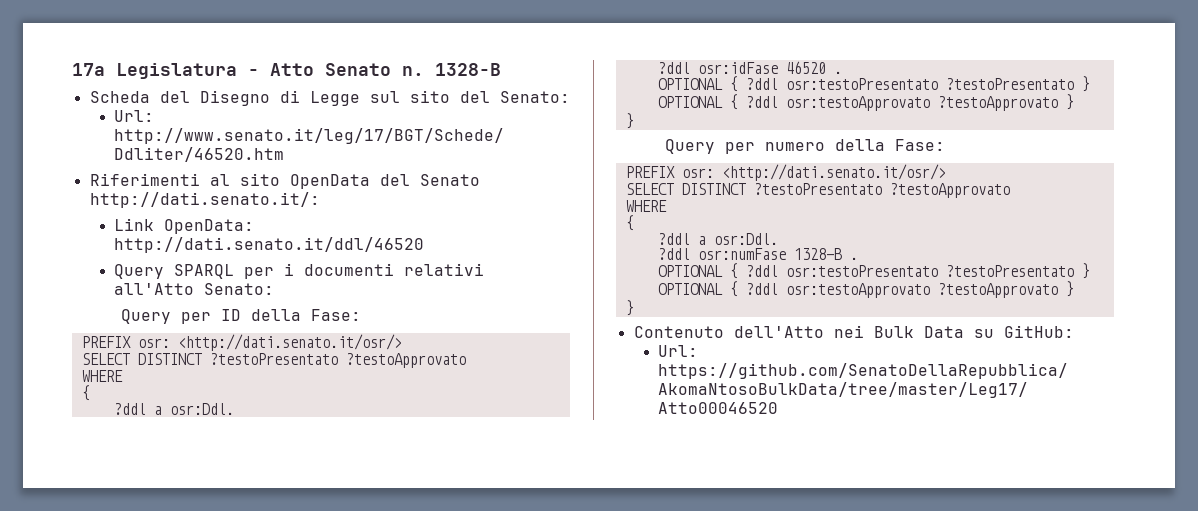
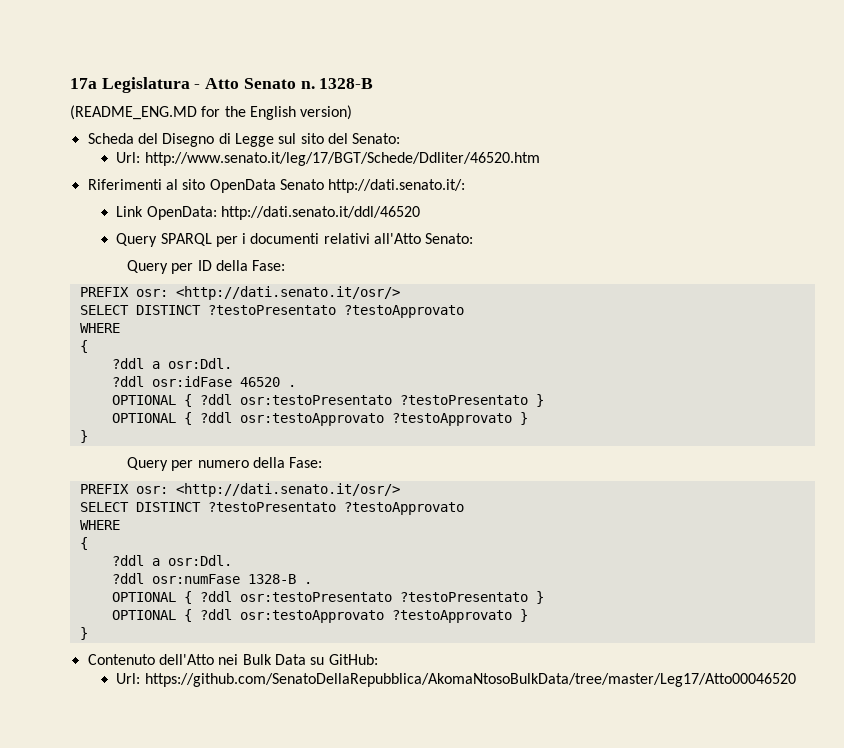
(501, 69) none -> [70,105,353,120] // (README_ENG.MD for the English version)
[379,174,410,186] del -> (276, 186) none

